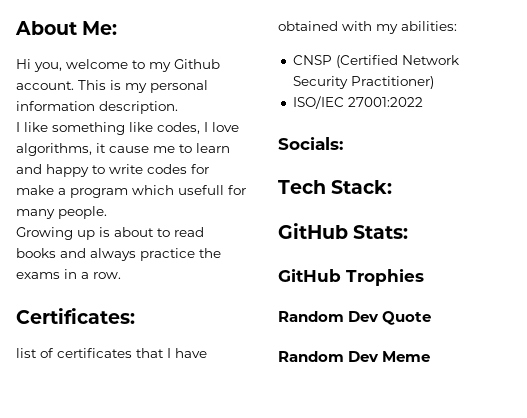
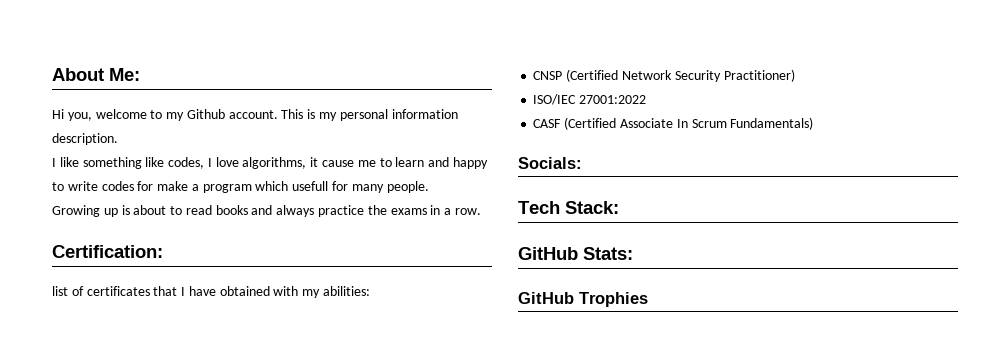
[16,308,135,324] Certificates: -> [52,245,163,258] Certification:
(423, 102) none -> [533,117,814,130] // CASF (Certified Associate In Scrum Fundamentals)
[278,311,432,325] [278,351,431,362] // Random Dev Quote // Random Dev Meme -> (648, 299) none

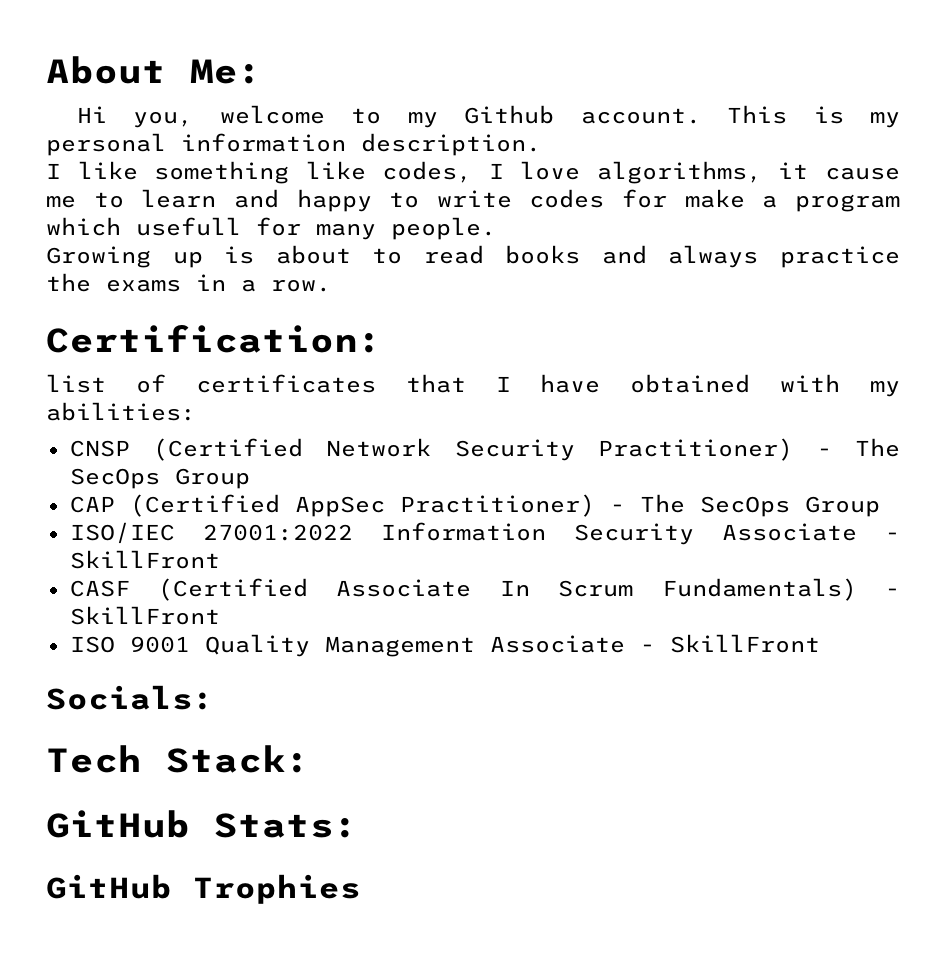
[533,94,647,105] // ISO/IEC 27001:2022 -> [816,438,900,457] [69,468,250,489] [69,494,880,517] [69,522,901,545] [69,550,220,569] - The SecOps Group // CAP (Certified AppSec Practitioner) - The SecOps Group // ISO/IEC 27001:2022 Information Security Associate - SkillFront
(814, 123) none -> [885,588,900,596] [69,606,220,625] [69,634,820,657] - SkillFront // ISO 9001 Quality Management Associate - SkillFront

